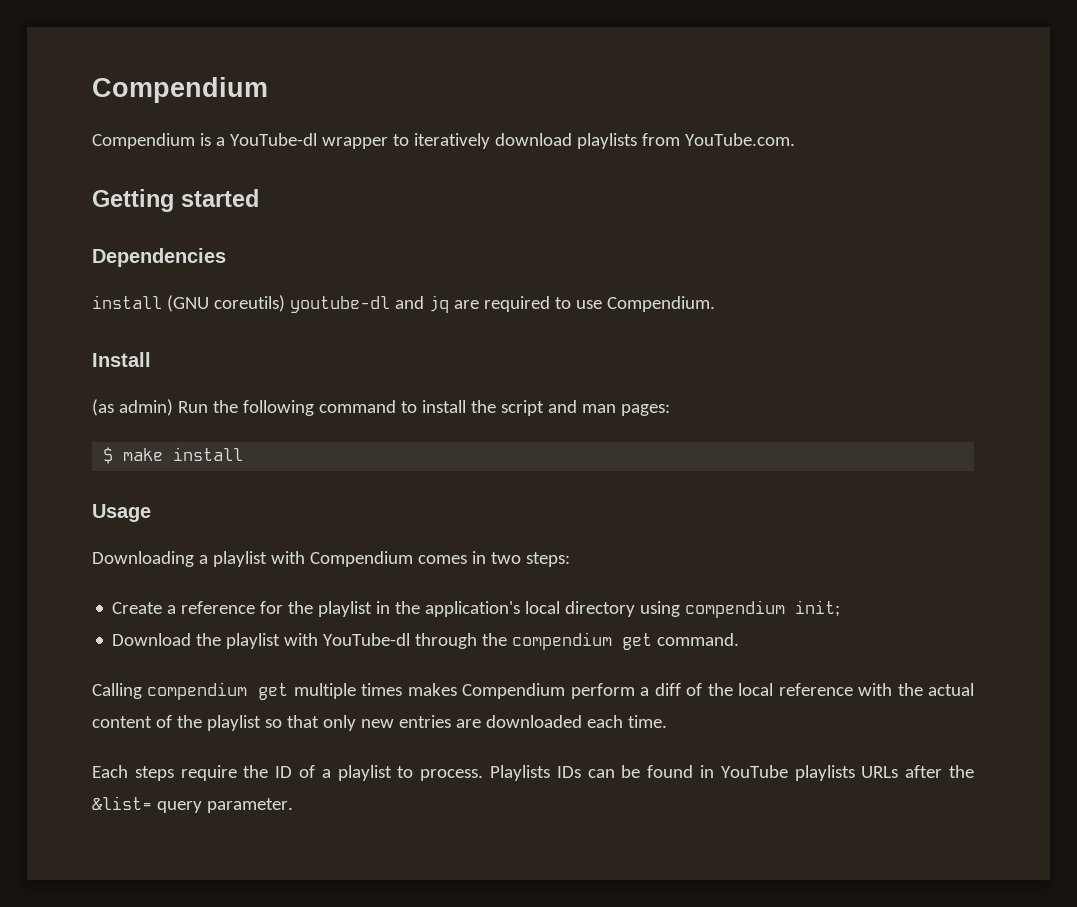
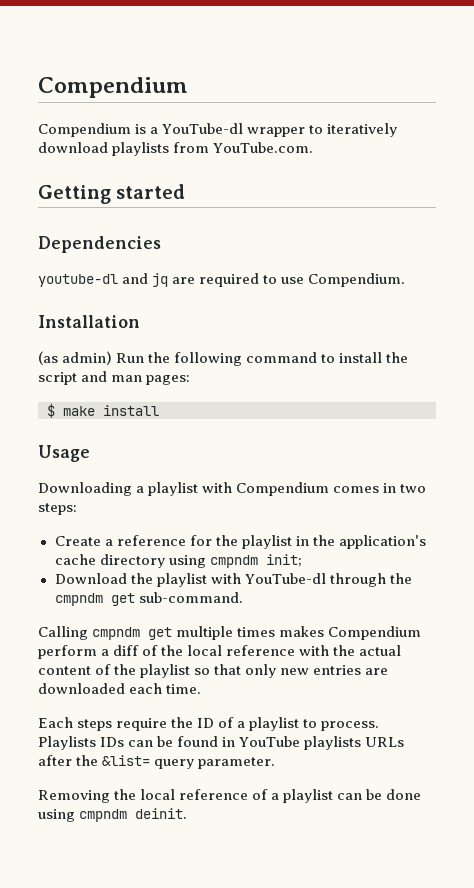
[92,295,285,312] install (GNU coreutils) -> (161, 244) none
[92,352,151,367] Install -> [38,315,140,328] Installation
[525,601,561,614] local -> [54,554,96,565] cache
[685,600,786,618] compendium -> [209,555,258,568] cmpndm
[512,632,740,650] compendium get command. -> [54,592,243,606] cmpndm get sub-command.
[147,682,248,700] compendium -> [92,627,141,640] cmpndm
(293, 805) none -> [38,789,422,803] [38,808,188,822] // Removing the local reference of a playlist can be done using cmpndm deinit.

